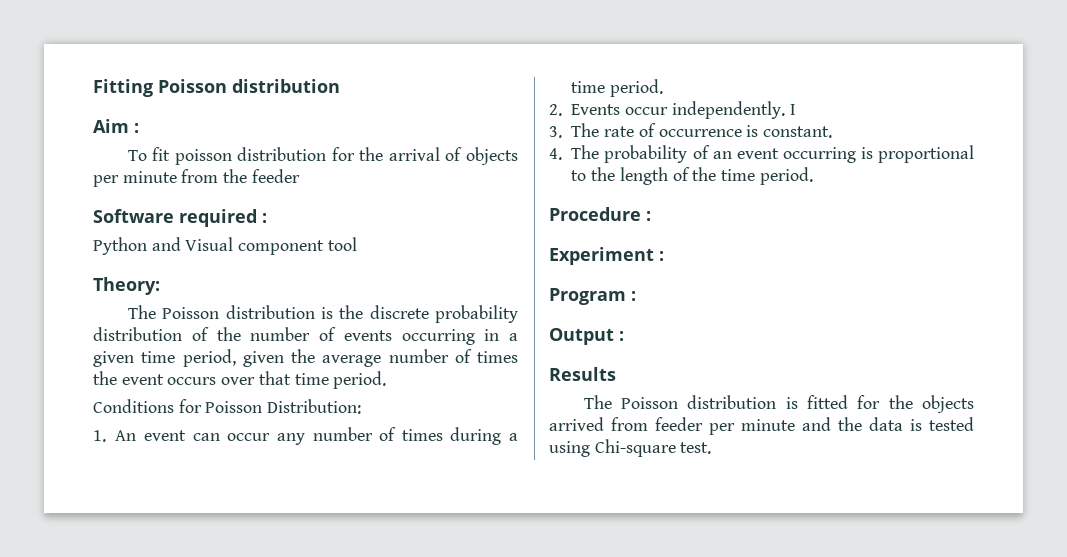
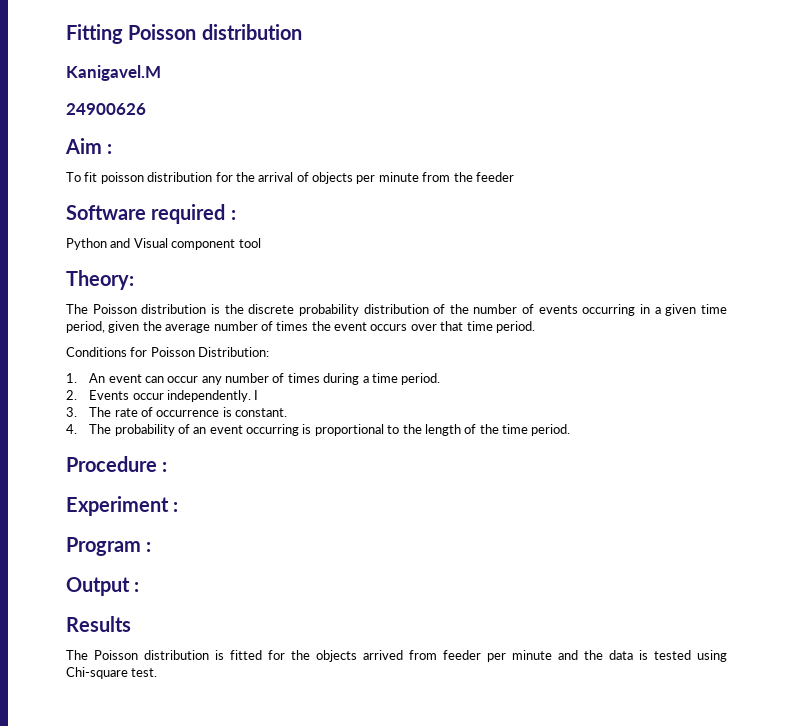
(340, 86) none -> [66,65,161,81] [66,103,146,115] // Kanigavel.M // 24900626

